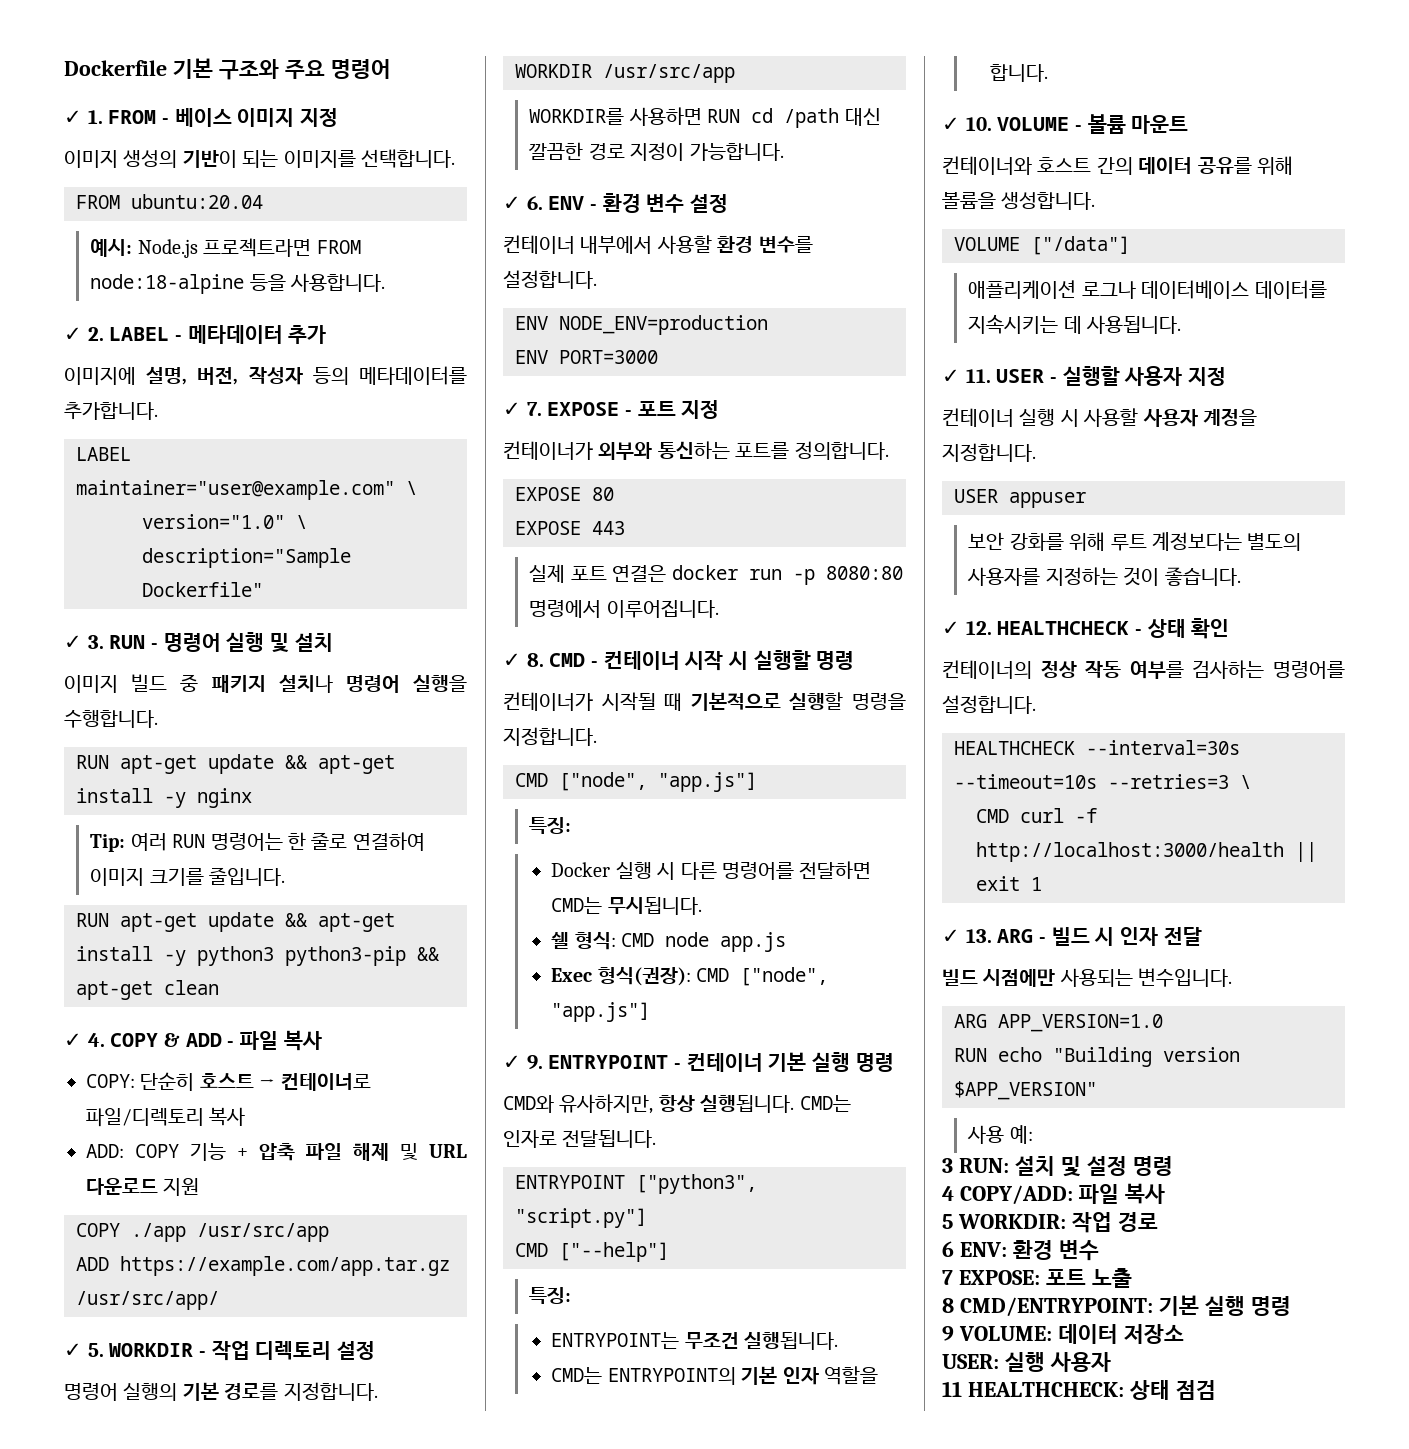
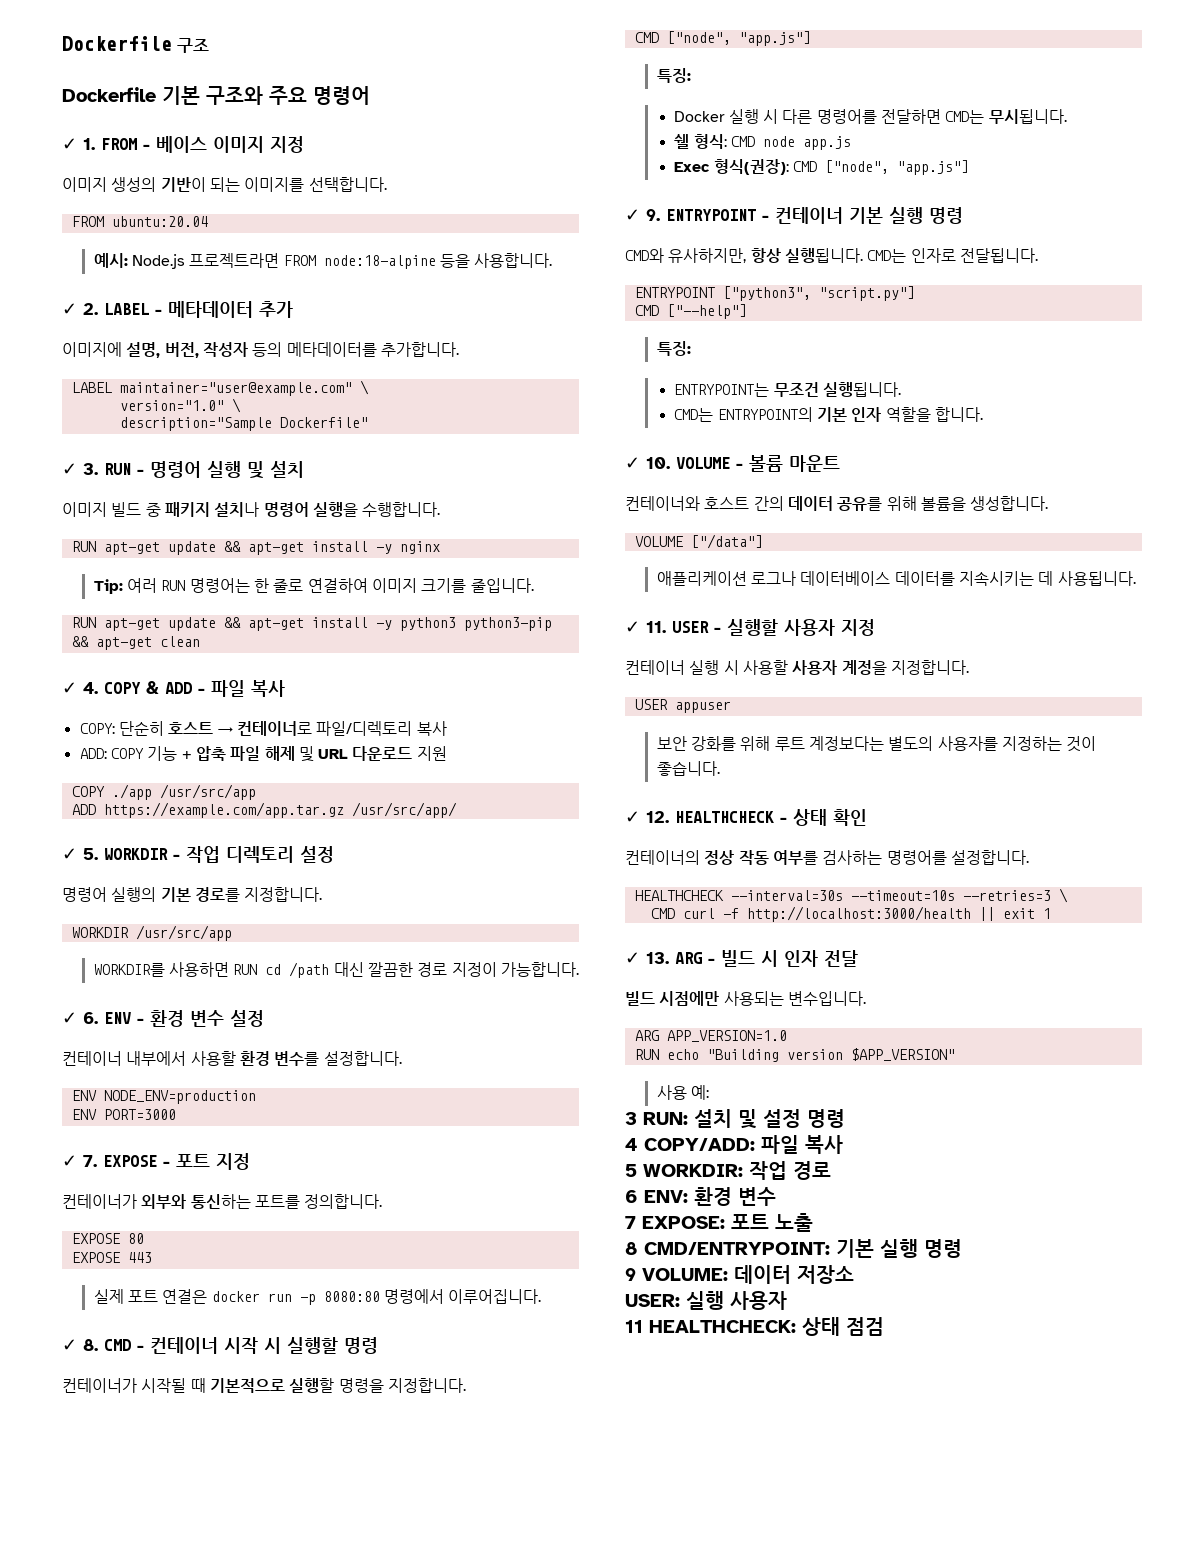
[64,60,167,76] Dockerfile -> [62,36,209,53] [62,87,156,102] Dockerfile 구조 // Dockerfile

